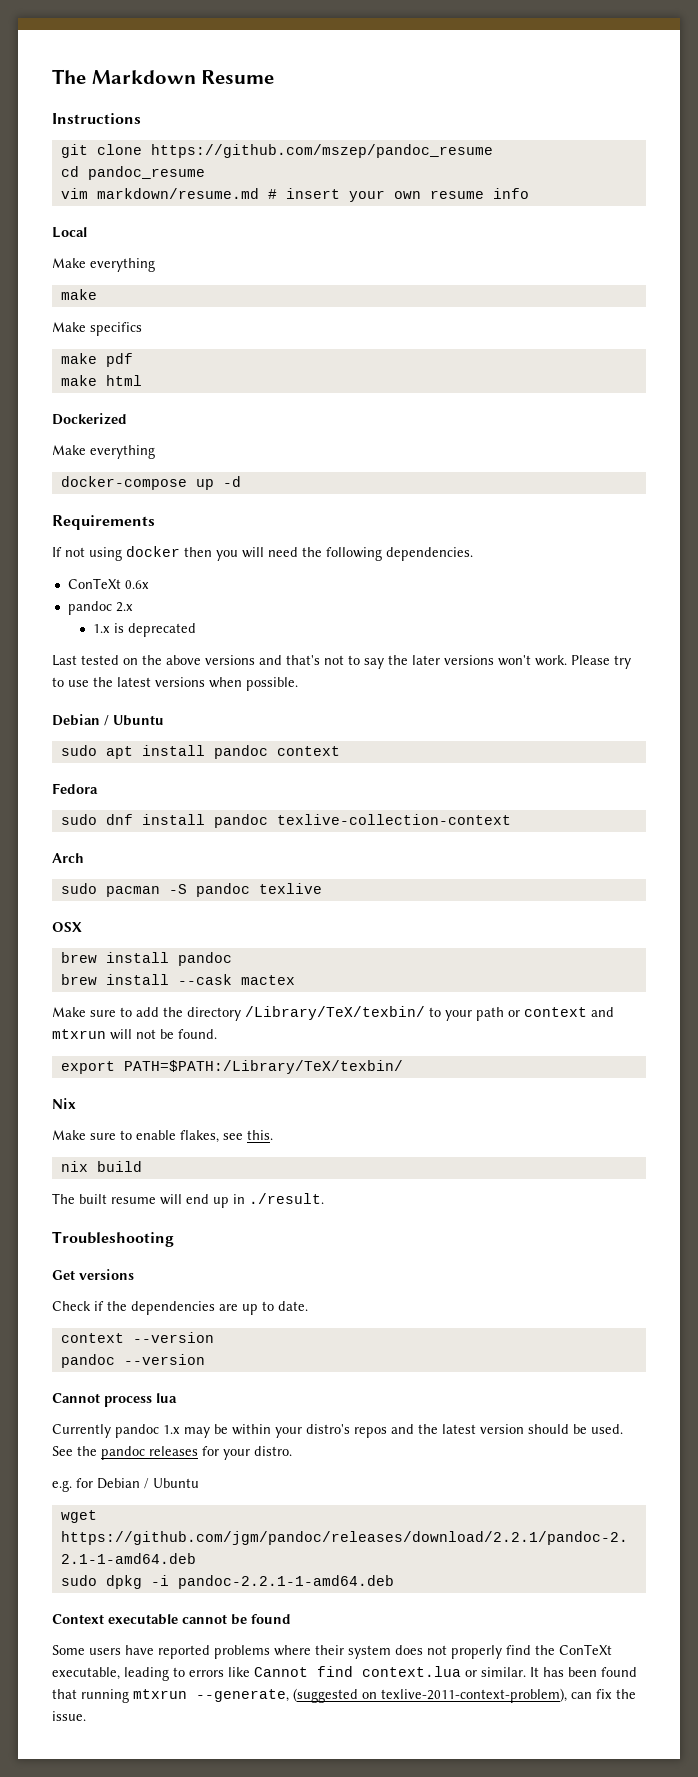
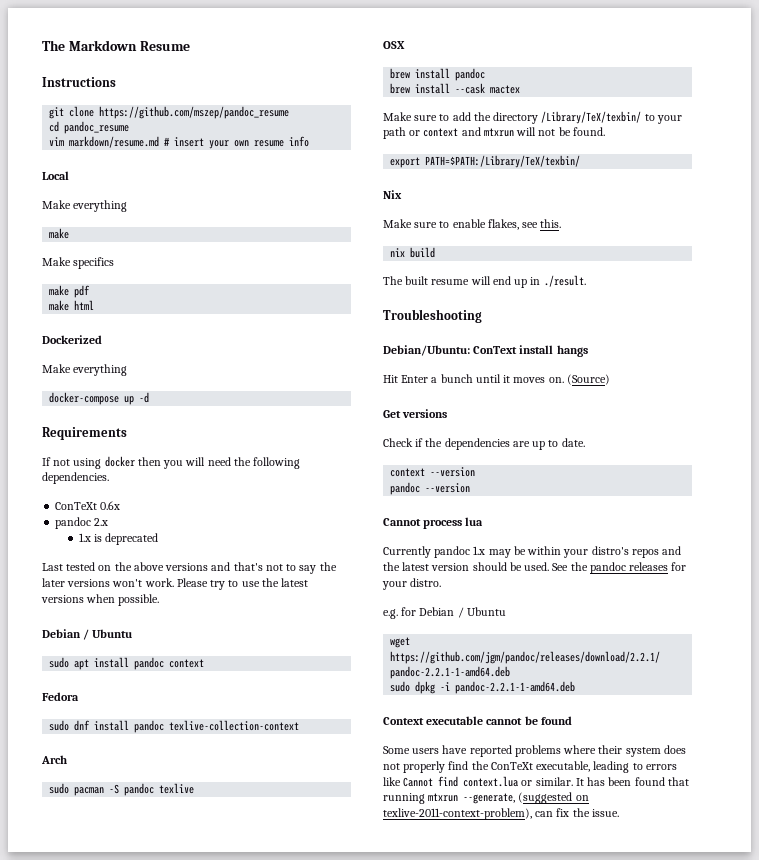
(174, 1239) none -> [383,345,588,357] [383,374,610,385] // Debian/Ubuntu: ConText install hangs // Hit Enter a bunch until it moves on. (Source)

